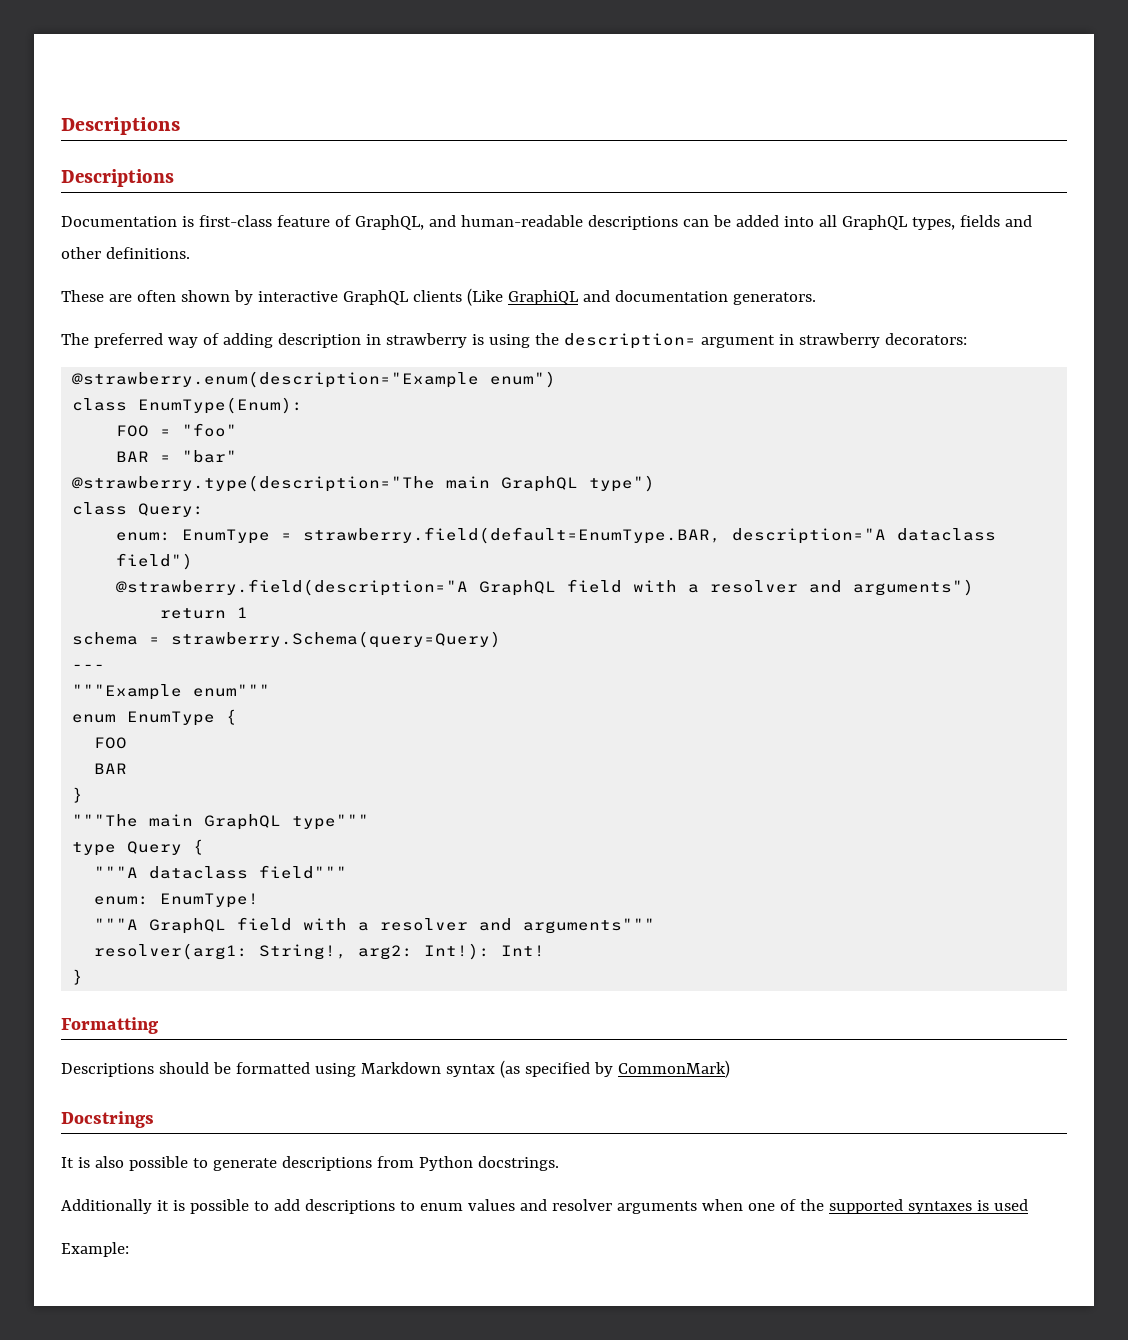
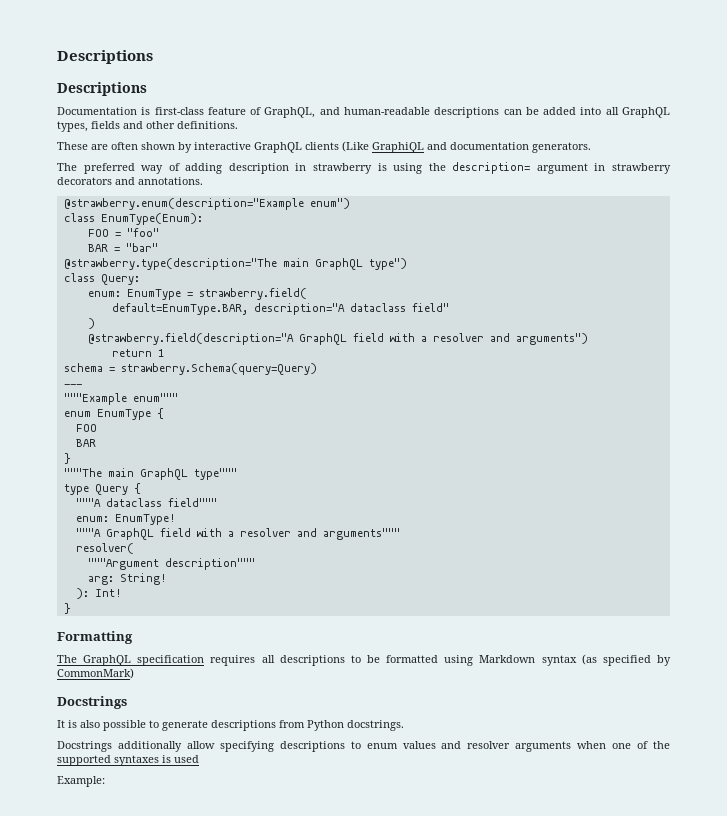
[884,333,967,345] decorators: -> [57,177,203,185] decorators and annotations.
[303,527,997,544] [116,553,194,570] strawberry.field(default=EnumType.BAR, description="A dataclass field") -> [198,288,307,300] [111,303,449,315] [87,318,95,329] strawberry.field( // default=EnumType.BAR, description="A dataclass field" // )
[94,943,546,960] [72,969,84,985] [61,1017,158,1034] [61,1062,209,1077] resolver(arg1: String!, arg2: Int!): Int! // } // Formatting // Descriptions should -> [75,543,134,554] [87,558,255,570] [87,573,167,585] [75,588,122,599] [63,603,71,614] [57,631,133,644] [57,655,361,666] resolver( // """Argument description""" // arg: String! // ): Int! // } // Formatting // The GraphQL specification requires all descriptions to
[61,1199,300,1214] Additionally it is possible to add -> [57,741,274,752] Docstrings additionally allow specifying

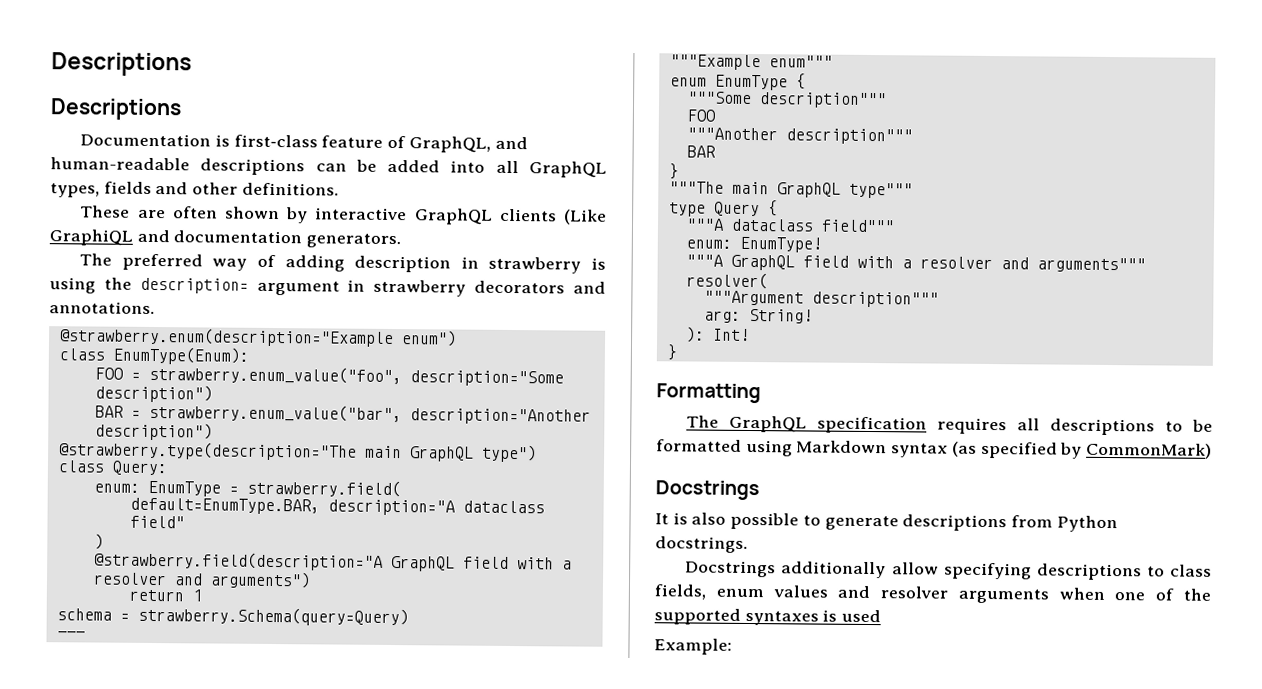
[126,228,159,237] "foo" -> [148,365,564,387] [94,384,213,403] strawberry.enum_value("foo", description="Some description")
[125,243,158,252] "bar" -> [148,403,591,425] [94,422,213,441] strawberry.enum_value("bar", description="Another description")
[75,424,97,432] // FOO -> [687,91,887,109] [686,109,715,122] [686,127,913,145] // """Some description""" // FOO // """Another description"""
(361, 745) none -> [1170,564,1212,577] [654,584,706,600] class fields,

